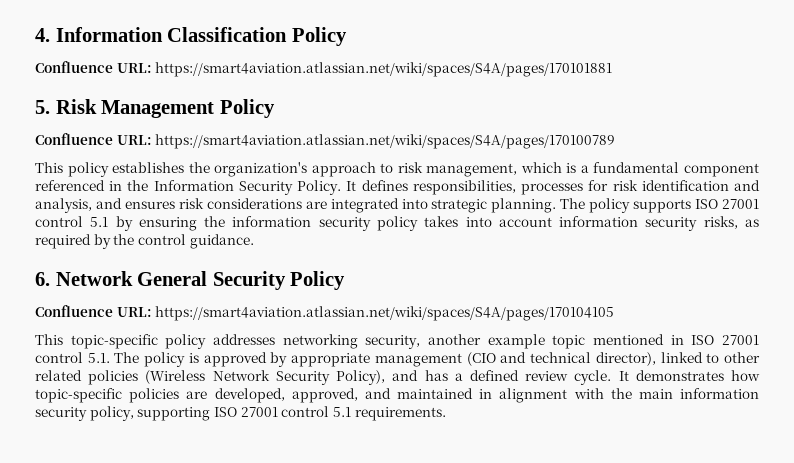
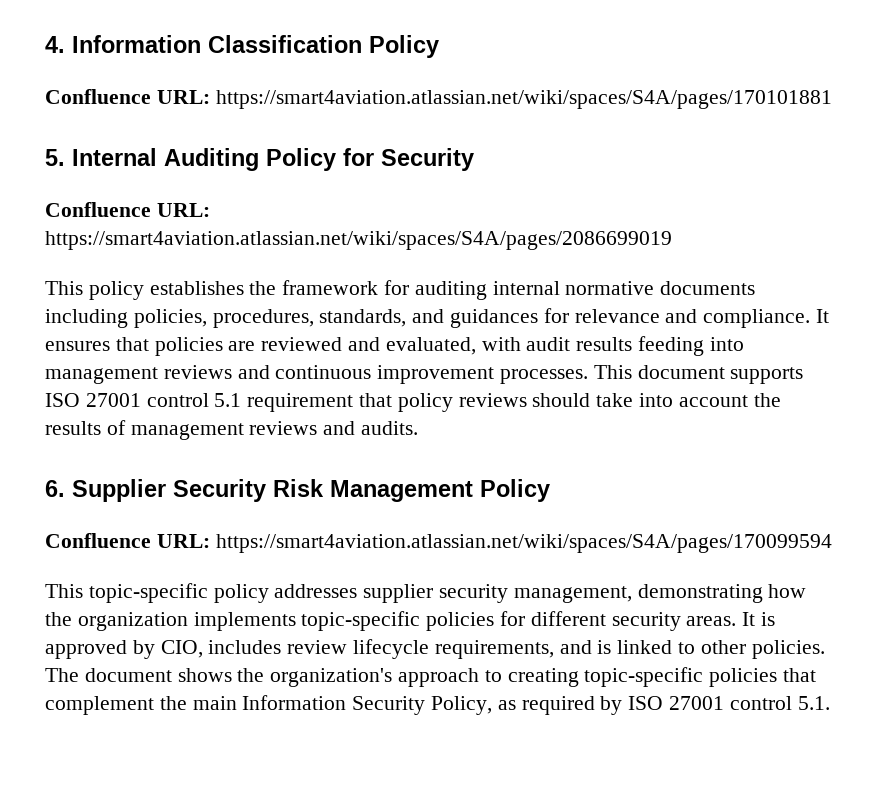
(50, 107) none -> [72,148,474,171] [45,202,210,217] [45,231,672,250] [45,280,756,300] [45,308,830,328] [45,336,744,356] [45,365,804,384] [45,393,781,412] [45,420,419,440] [45,479,266,502] Internal Auditing Policy for Security // Confluence URL: https://smart4aviation.atlassian.net/wiki/spaces/S4A/pages/2086699019 // This policy establishes the framework for auditing internal normative documents including policies, procedures, standards, and guidances for relevance and compliance. It ensures that policies are reviewed and evaluated, with audit results feeding into management reviews and continuous improvement processes. This document supports ISO 27001 control 5.1 requirement that policy reviews should take into account the results of management reviews and audits. // 6. Supplier Security
[155,134,616,149] [35,162,760,177] [35,180,761,195] [35,198,760,213] [35,216,760,231] [35,234,254,249] [35,271,346,290] [35,305,615,321] [35,334,759,349] [35,352,761,367] [35,370,760,385] [35,388,759,403] [35,406,446,421] https://smart4aviation.atlassian.net/wiki/spaces/S4A/pages/170100789 // This policy establishes the organization's approach to risk management, which is a fundamental component referenced in the Information Security Policy. It defines responsibilities, processes for risk identification and analysis, and ensures risk considerations are integrated into strategic planning. The policy supports ISO 27001 control 5.1 by ensuring the information security policy takes into account information security risks, as required by the control guidance. // 6. Network General Security Policy // Confluence URL: https://smart4aviation.atlassian.net/wiki/spaces/S4A/pages/170104105 // This topic-specific policy addresses networking security, another example topic mentioned in ISO 27001 control 5.1. The policy is approved by appropriate management (CIO and technical director), linked to other related policies (Wireless Network Security Policy), and has a defined review cycle. It demonstrates how topic-specific policies are developed, approved, and maintained in alignment with the main information security policy, supporting ISO 27001 control 5.1 requirements. -> [215,534,832,553] [45,583,807,603] [45,611,776,631] [45,639,825,659] [45,667,817,687] [45,695,830,715] https://smart4aviation.atlassian.net/wiki/spaces/S4A/pages/170099594 // This topic-specific policy addresses supplier security management, demonstrating how the organization implements topic-specific policies for different security areas. It is approved by CIO, includes review lifecycle requirements, and is linked to other policies. The document shows the organization's approach to creating topic-specific policies that complement the main Information Security Policy, as required by ISO 27001 control 5.1.

